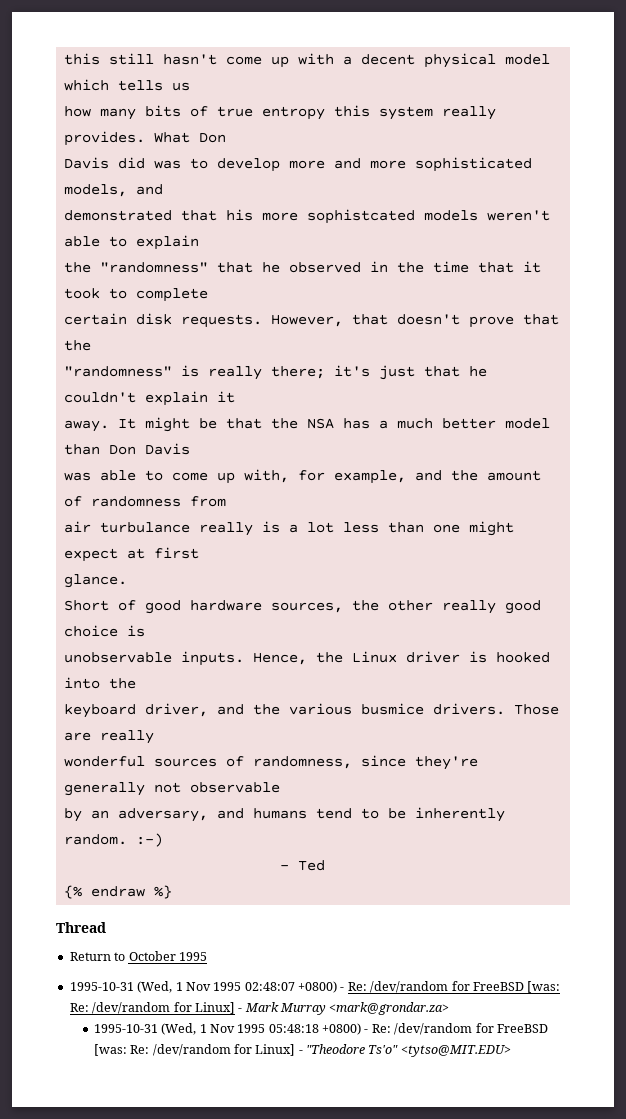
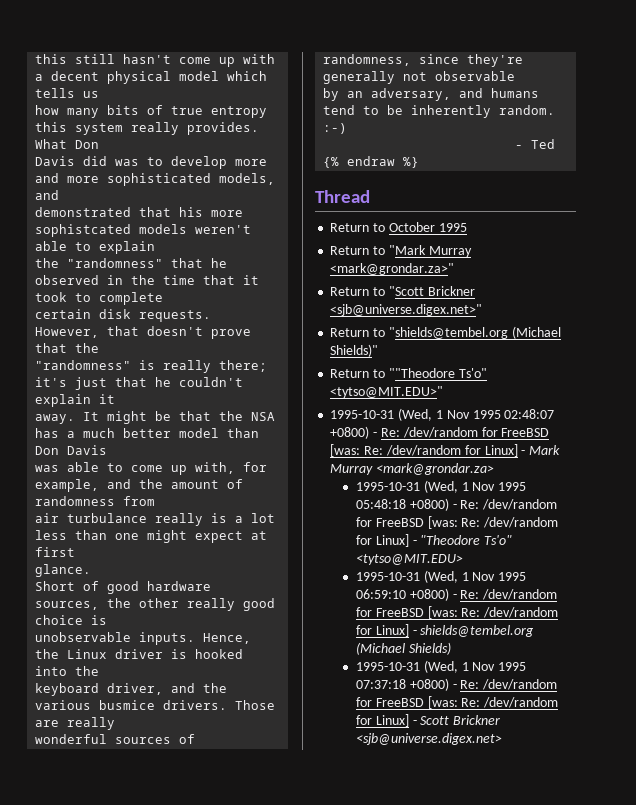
(207, 956) none -> [330,245,472,257] [330,263,455,275] [330,286,475,296] [330,304,483,316] [330,326,561,339] [330,344,379,357] [330,368,487,378] [330,386,444,398] // Return to "Mark Murray <mark@grondar.za>" // Return to "Scott Brickner <sjb@universe.digex.net>" // Return to "shields@tembel.org (Michael Shields)" // Return to ""Theodore Ts'o" <tytso@MIT.EDU>"
(511, 1051) none -> [356,570,527,583] [356,588,558,601] [356,606,559,619] [356,624,535,637] [356,642,451,655] [356,660,527,673] [356,678,558,691] [356,696,559,709] [356,714,501,727] [356,733,503,745] // 1995-10-31 (Wed, 1 Nov 1995 06:59:10 +0800) - Re: /dev/random for FreeBSD [was: Re: /dev/random for Linux] - shields@tembel.org (Michael Shields) // 1995-10-31 (Wed, 1 Nov 1995 07:37:18 +0800) - Re: /dev/random for FreeBSD [was: Re: /dev/random for Linux] - Scott Brickner <sjb@universe.digex.net>

